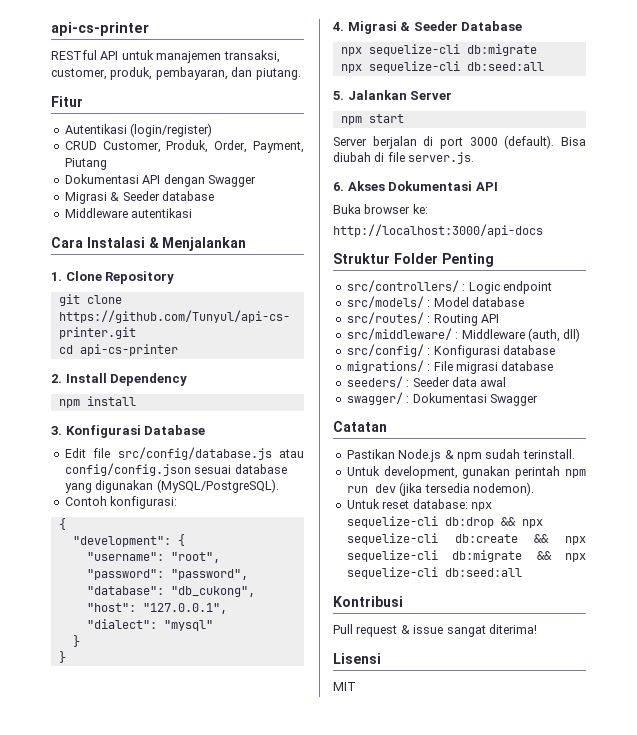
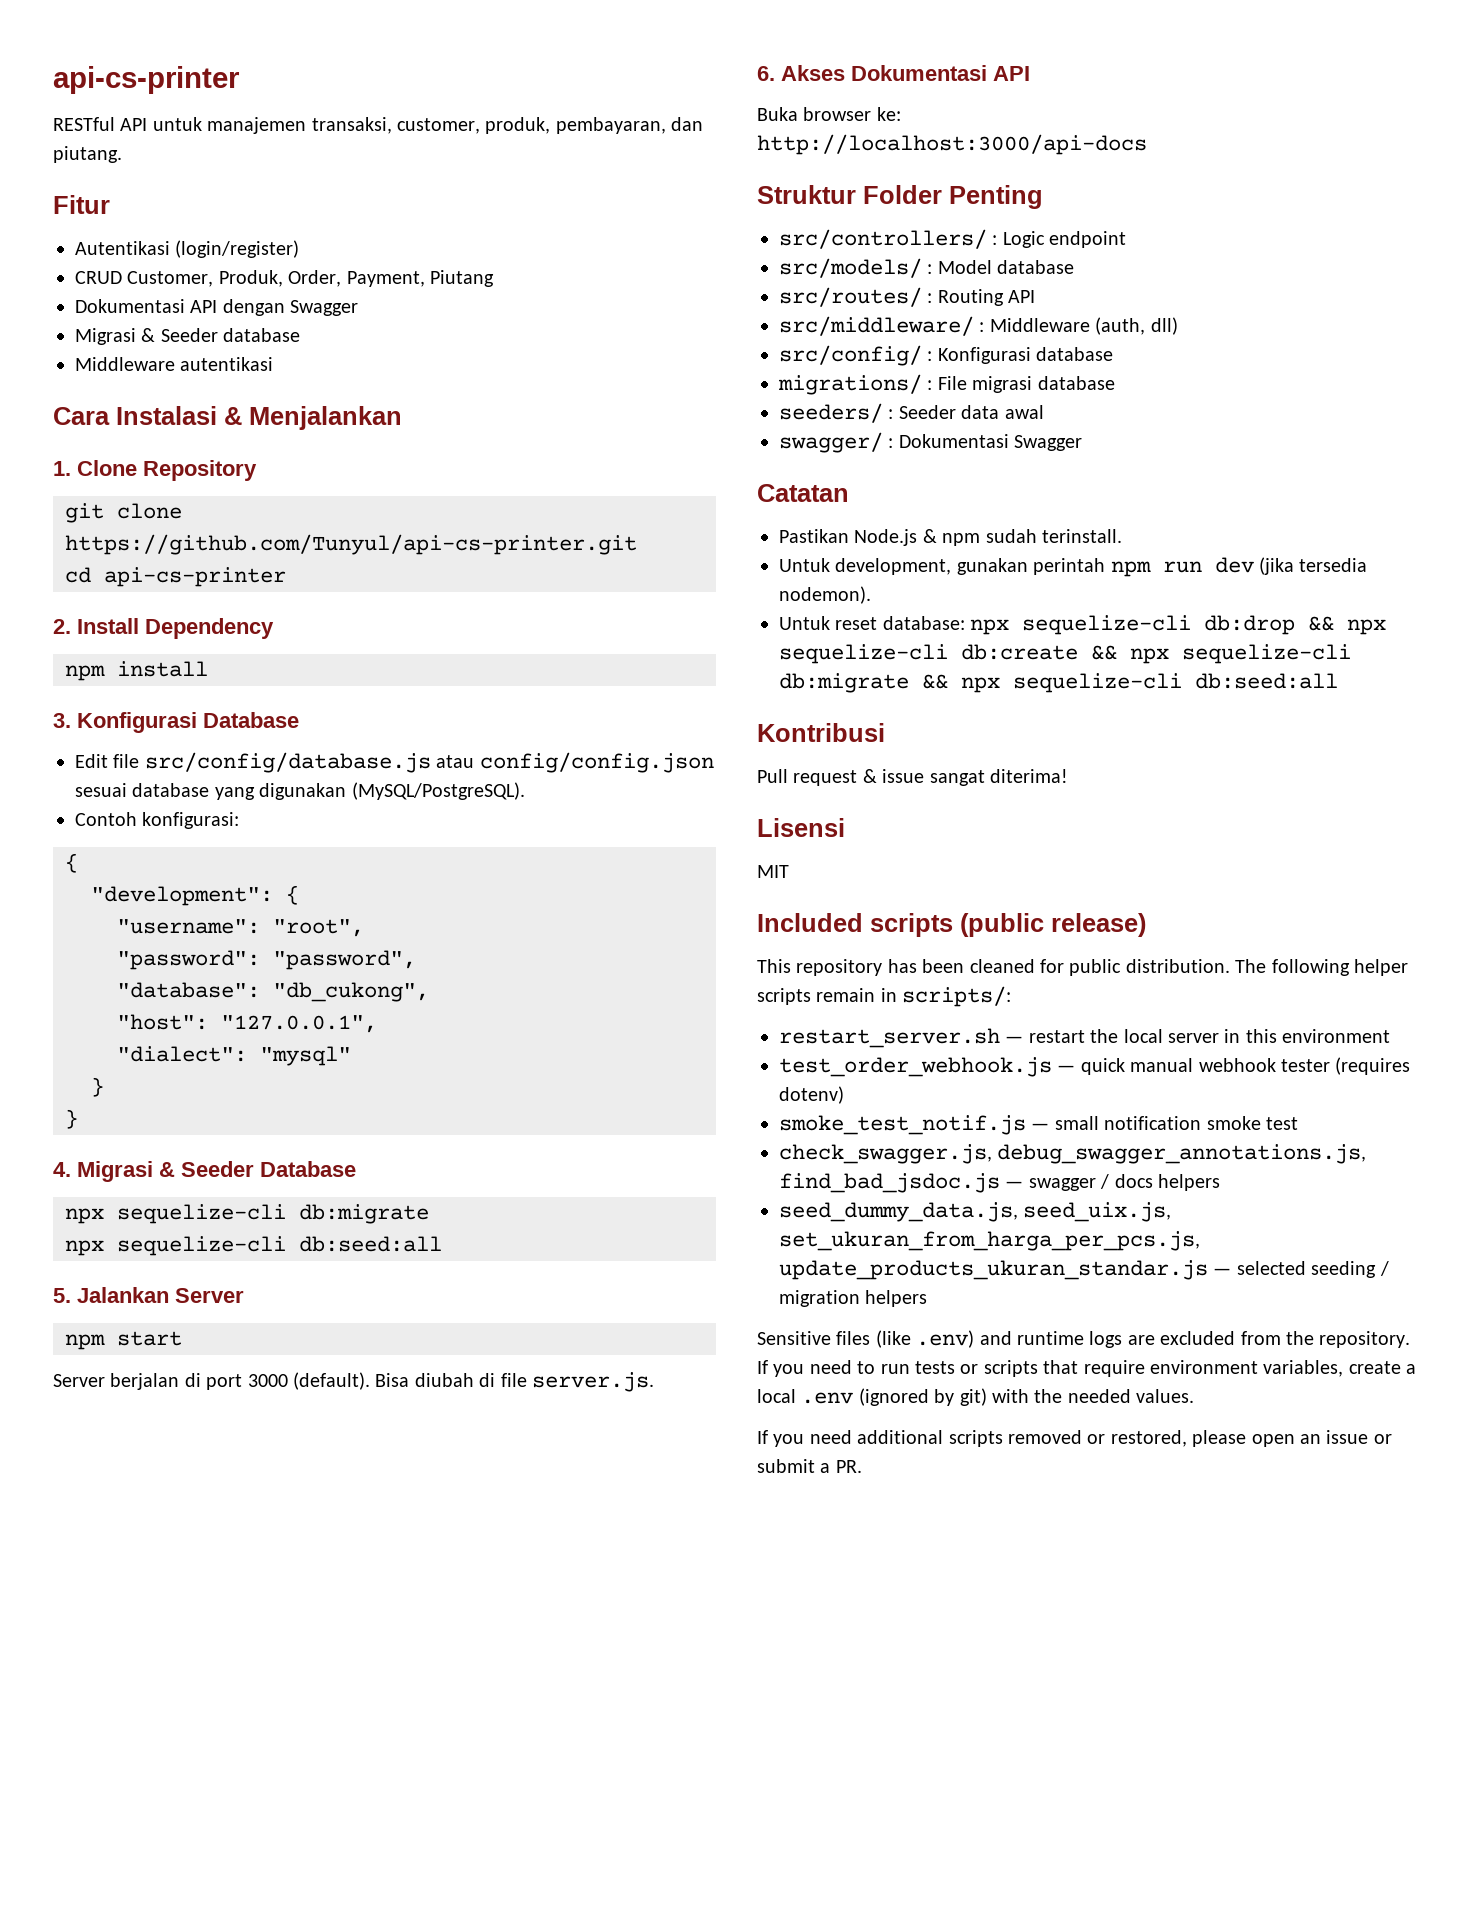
(356, 686) none -> [757,913,1146,937] [757,959,1408,976] [757,986,1012,1007] [779,1028,1391,1048] [779,1057,1411,1077] [779,1086,844,1104] [779,1115,1298,1135] [779,1144,1367,1164] [779,1173,1220,1193] [779,1202,1172,1222] [779,1231,1200,1251] [779,1260,1389,1280] [779,1290,928,1307] [757,1330,1411,1348] [757,1360,1417,1377] [757,1388,1195,1406] [757,1430,1392,1447] [757,1459,862,1473] // Included scripts (public release) // This repository has been cleaned for public distribution. The following helper scripts remain in scripts/: // restart_server.sh — restart the local server in this environment // test_order_webhook.js — quick manual webhook tester (requires dotenv) // smoke_test_notif.js — small notification smoke test // check_swagger.js, debug_swagger_annotations.js, find_bad_jsdoc.js — swagger / docs helpers // seed_dummy_data.js, seed_uix.js, set_ukuran_from_harga_per_pcs.js, update_products_ukuran_standar.js — selected seeding / migration helpers // Sensitive files (like .env) and runtime logs are excluded from the repository. If you need to run tests or scripts that require environment variables, create a local .env (ignored by git) with the needed values. // If you need additional scripts removed or restored, please open an issue or submit a PR.

